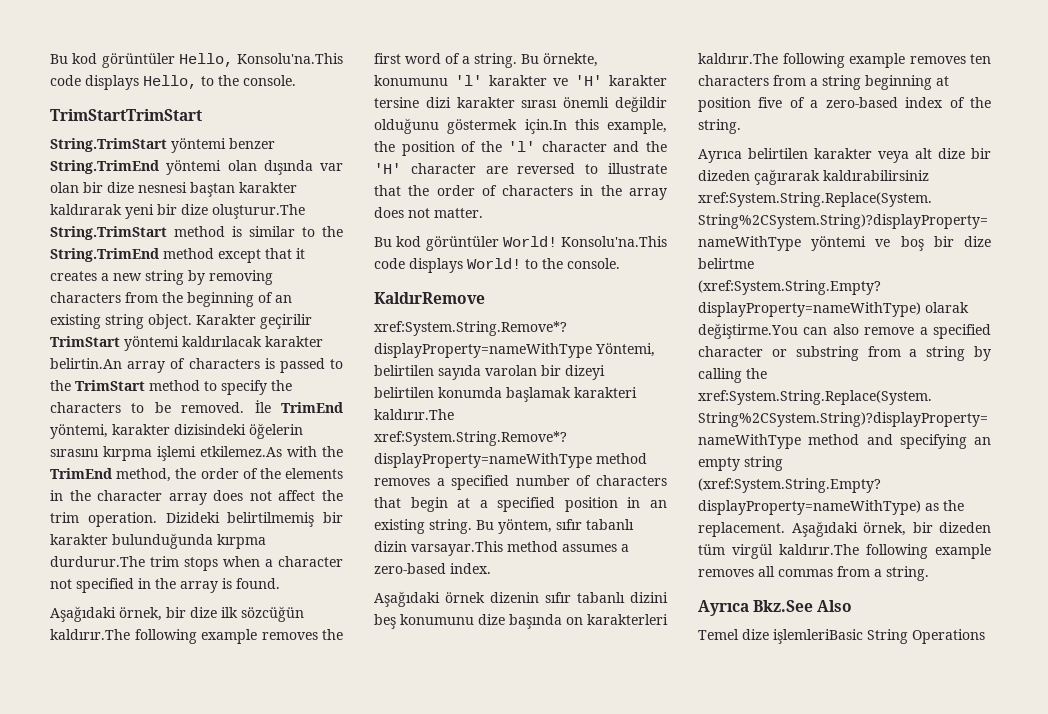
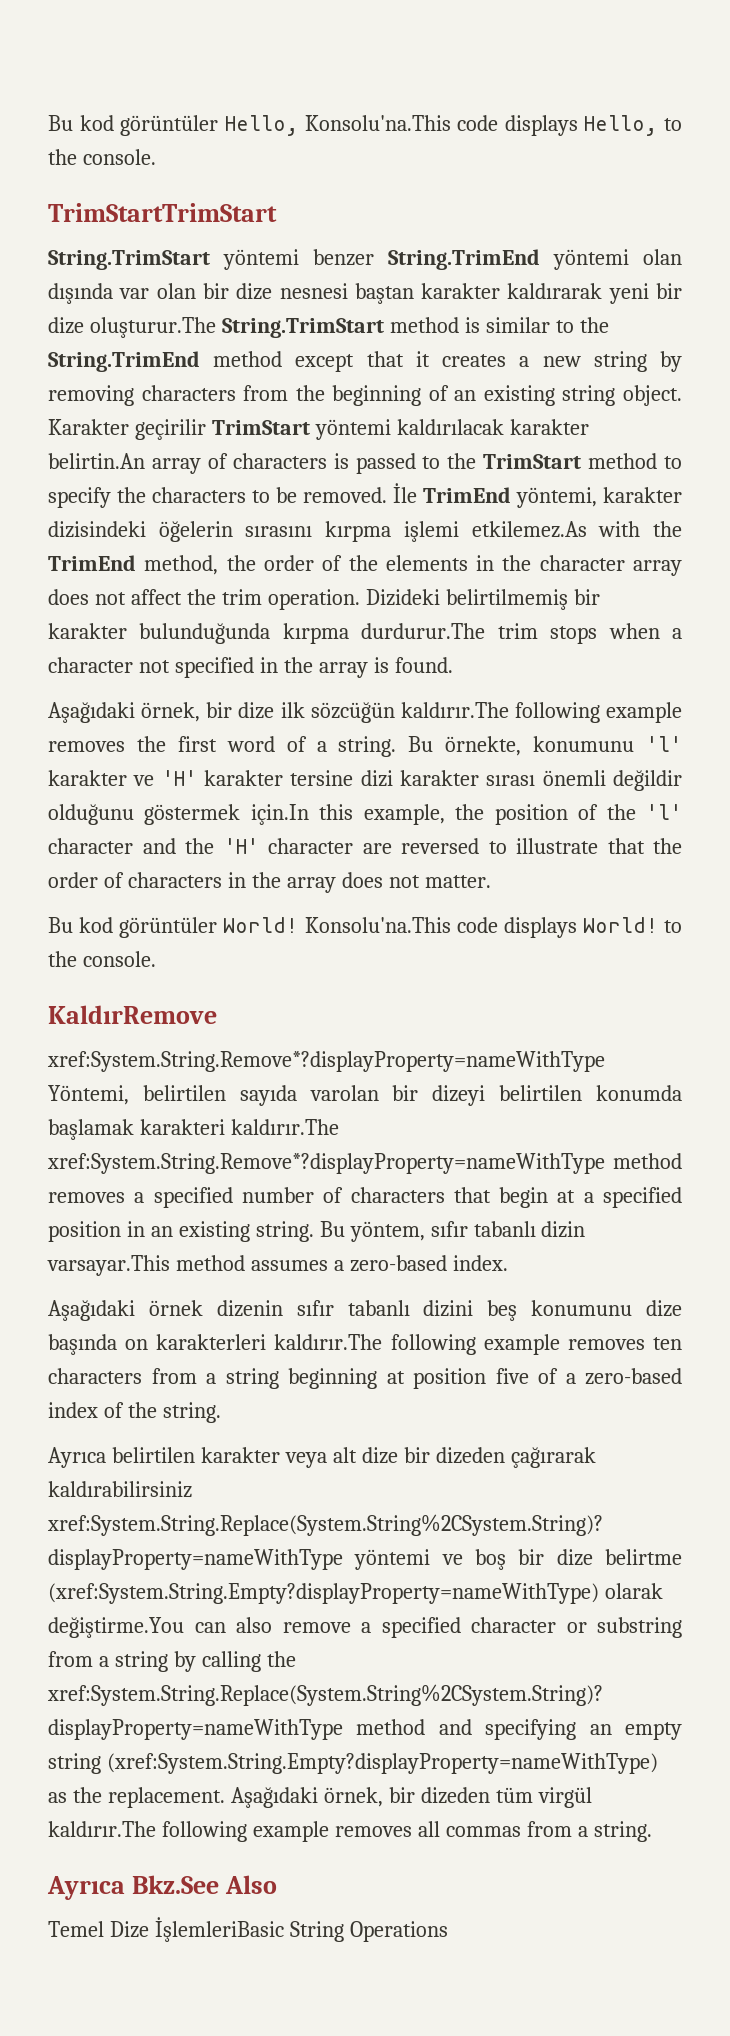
[742,629,863,644] dize işlemleriBasic -> [109,1917,284,1942] Dize İşlemleriBasic

